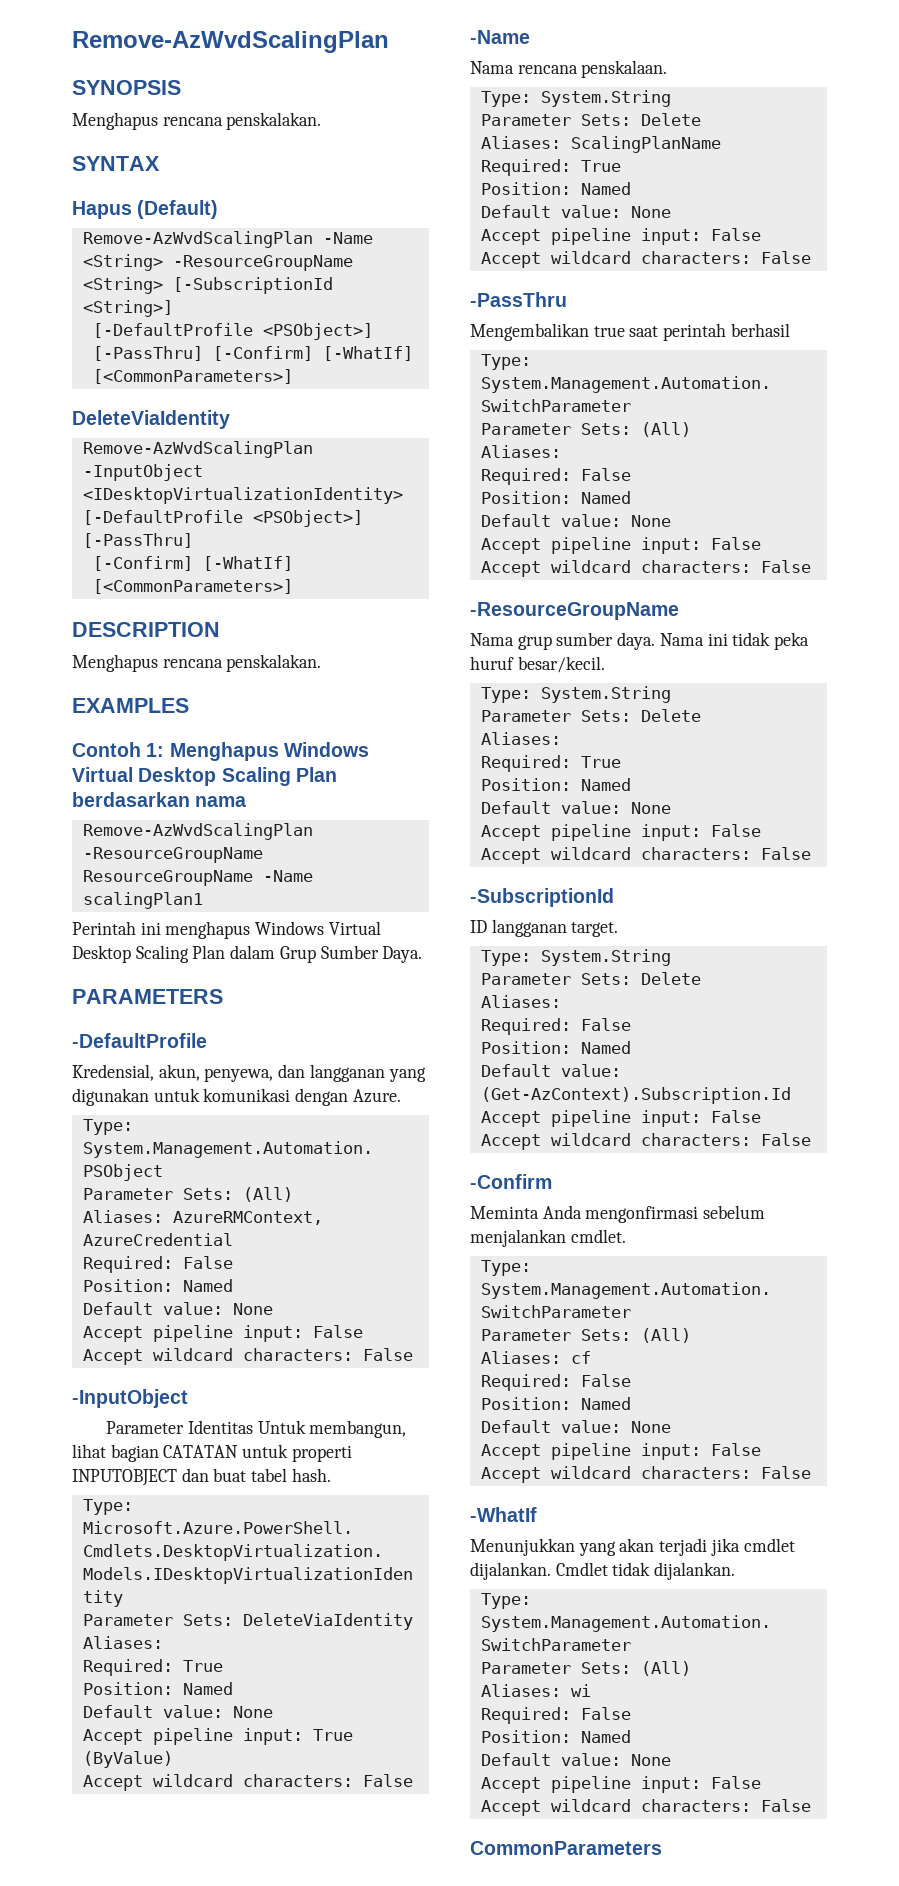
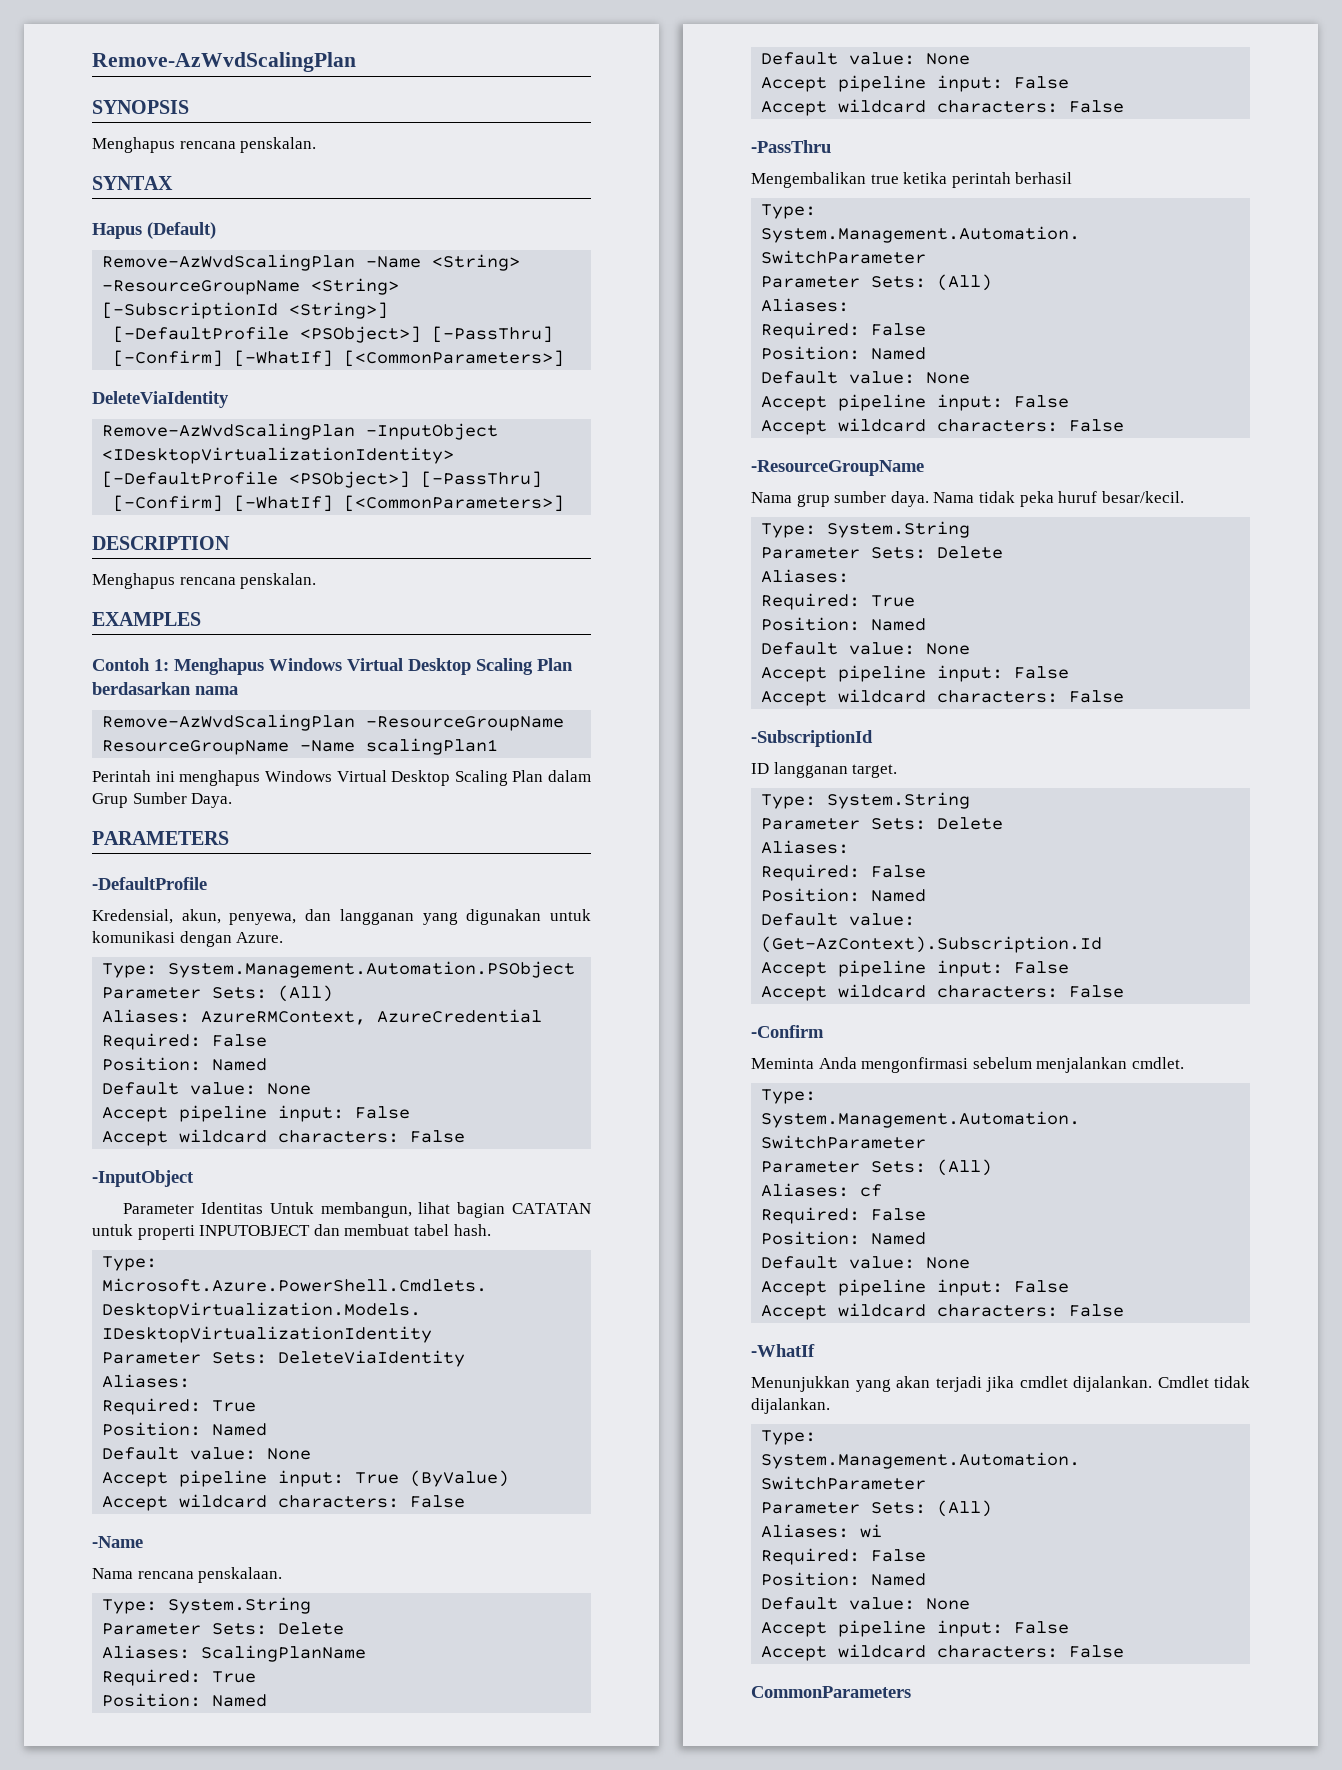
[226,112,322,130] penskalakan. -> [240,137,317,153] penskalan.
[226,654,322,672] penskalakan. -> [240,573,317,589] penskalan.
[213,1468,247,1482] buat -> [344,1224,410,1236] membuat
[629,326,659,337] saat -> [903,172,948,184] ketika
[707,633,728,646] ini -> (975, 497) none

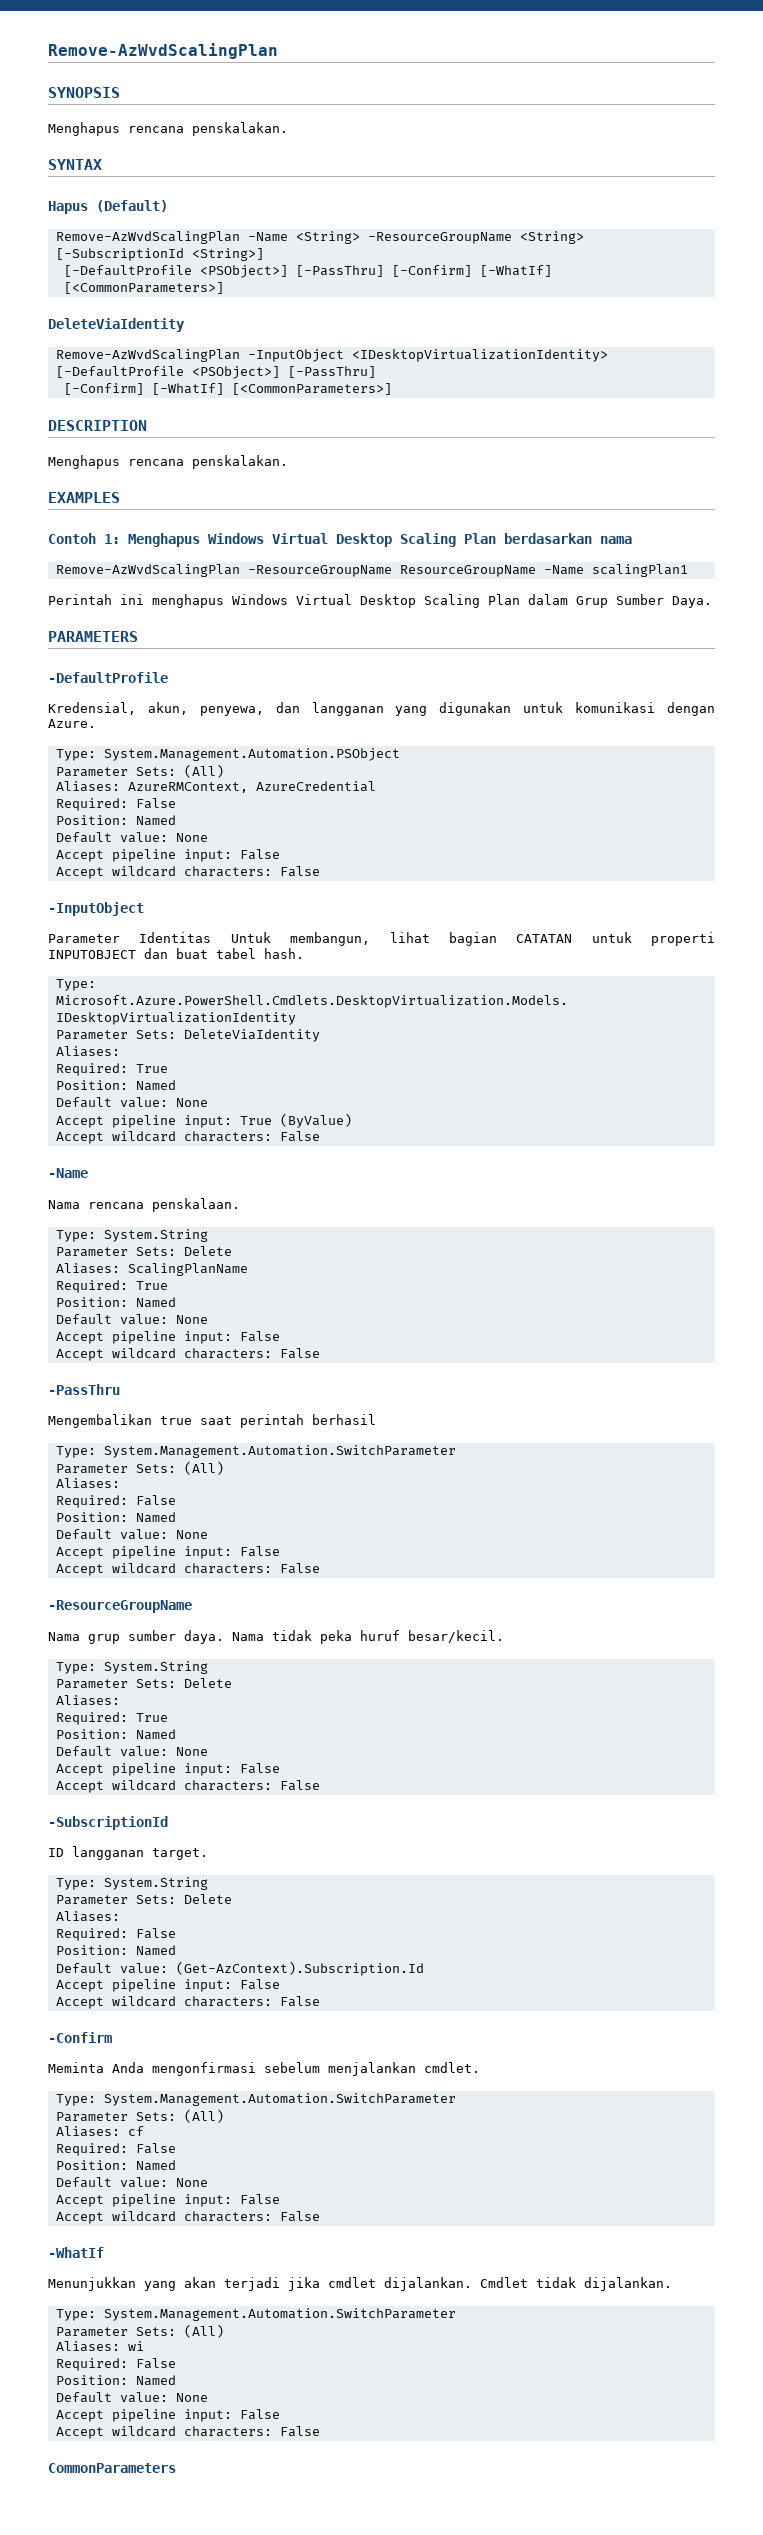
[240,137,317,153] penskalan. -> [192,122,288,136] penskalakan.
[240,573,317,589] penskalan. -> [192,455,288,469] penskalakan.
[344,1224,410,1236] membuat -> [176,948,208,959] buat
[903,172,948,184] ketika -> [200,1416,232,1425] saat

